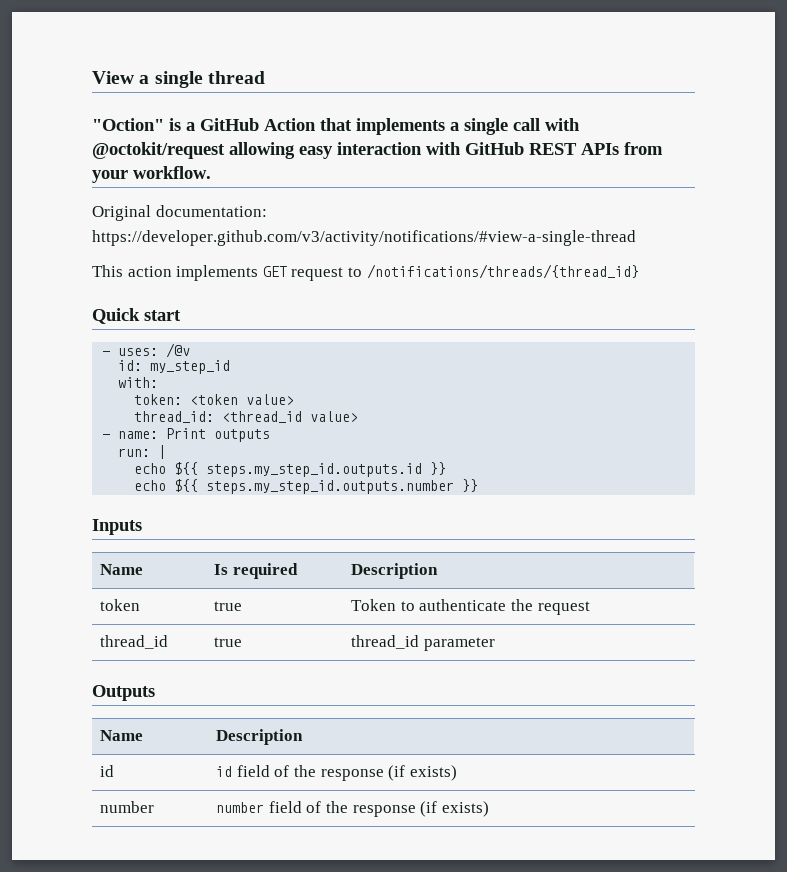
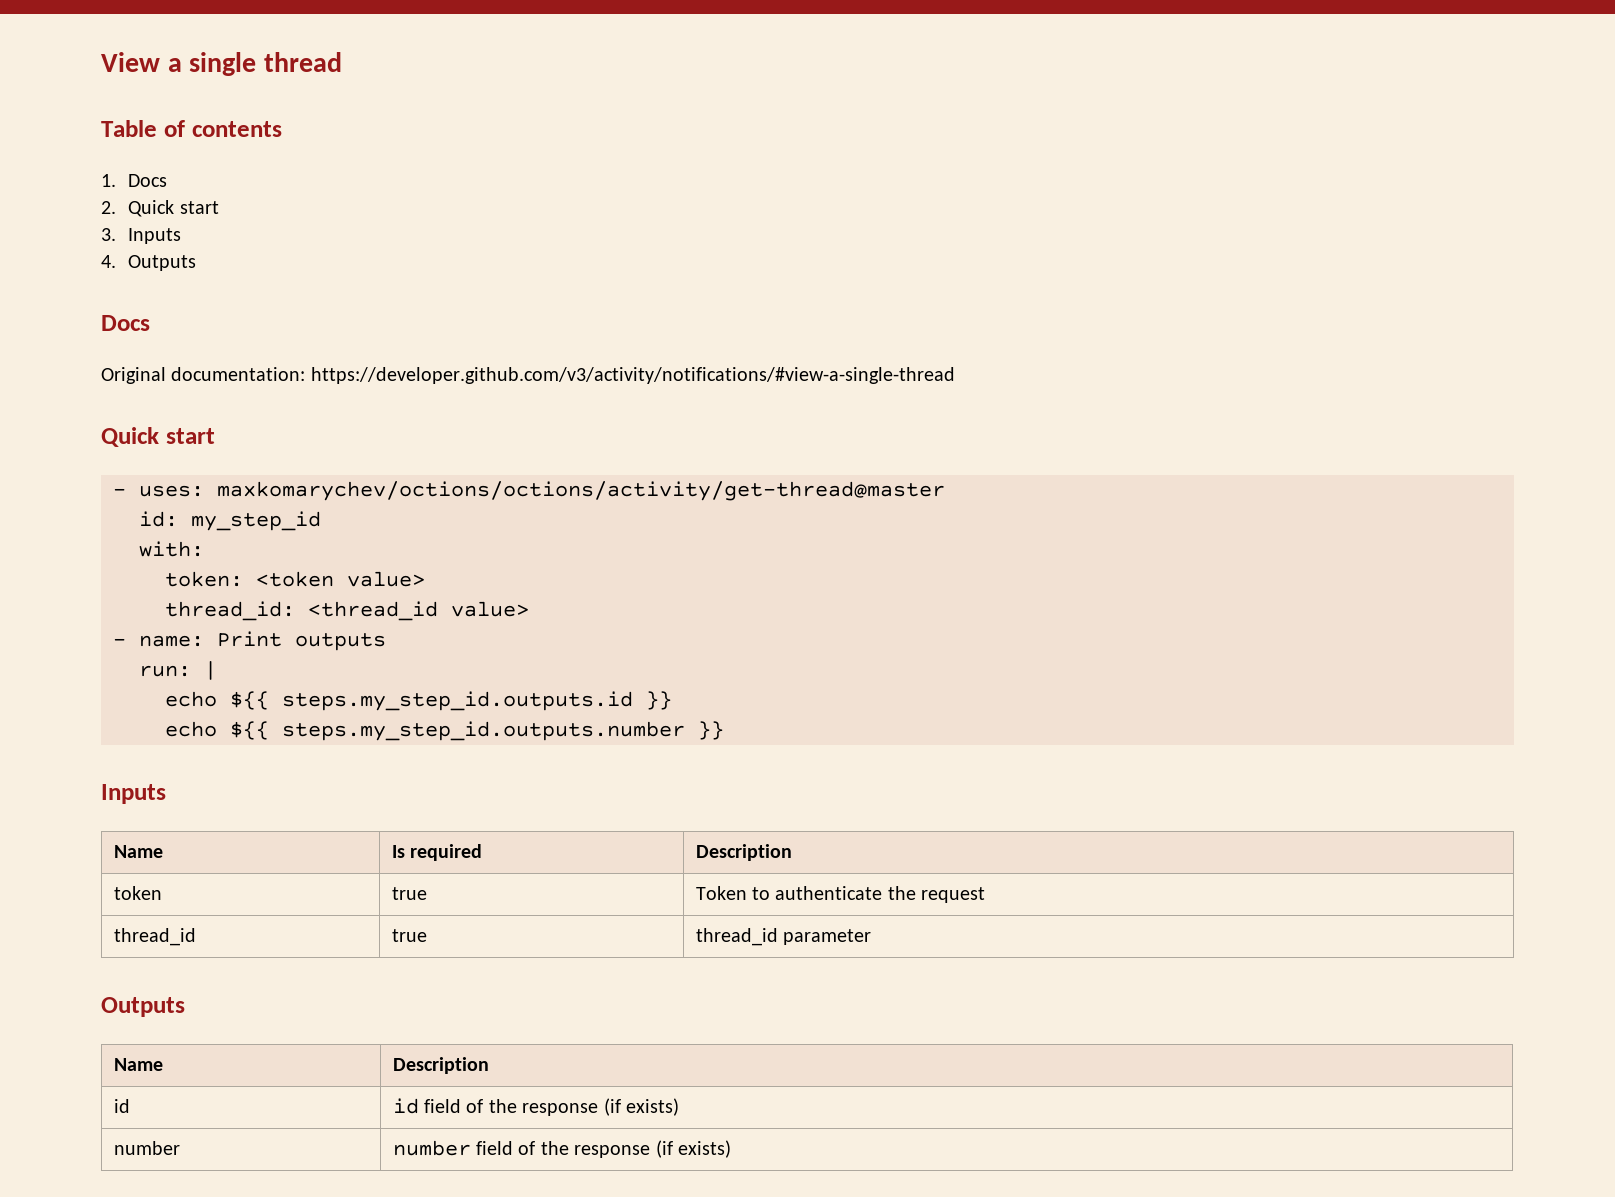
[92,118,580,135] [92,142,663,159] [92,166,211,183] [92,205,267,221] [92,230,636,246] [92,264,639,281] "Oction" is a GitHub Action that implements a single call with @octokit/request allowing easy interaction with GitHub REST APIs from your workflow. // Original documentation: https://developer.github.com/v3/activity/notifications/#view-a-single-thread // This action implements GET request to /notifications/threads/{thread_id} -> [101,120,282,137] [101,174,168,187] [101,200,219,217] [101,228,182,244] [101,255,197,271] [101,315,150,331] [101,367,955,384] Table of contents // 1. Docs // 2. Quick start // 3. Inputs // 4. Outputs // Docs // Original documentation: https://developer.github.com/v3/activity/notifications/#view-a-single-thread
[166,343,191,358] /@v -> [217,481,945,501] maxkomarychev/octions/octions/activity/get-thread@master

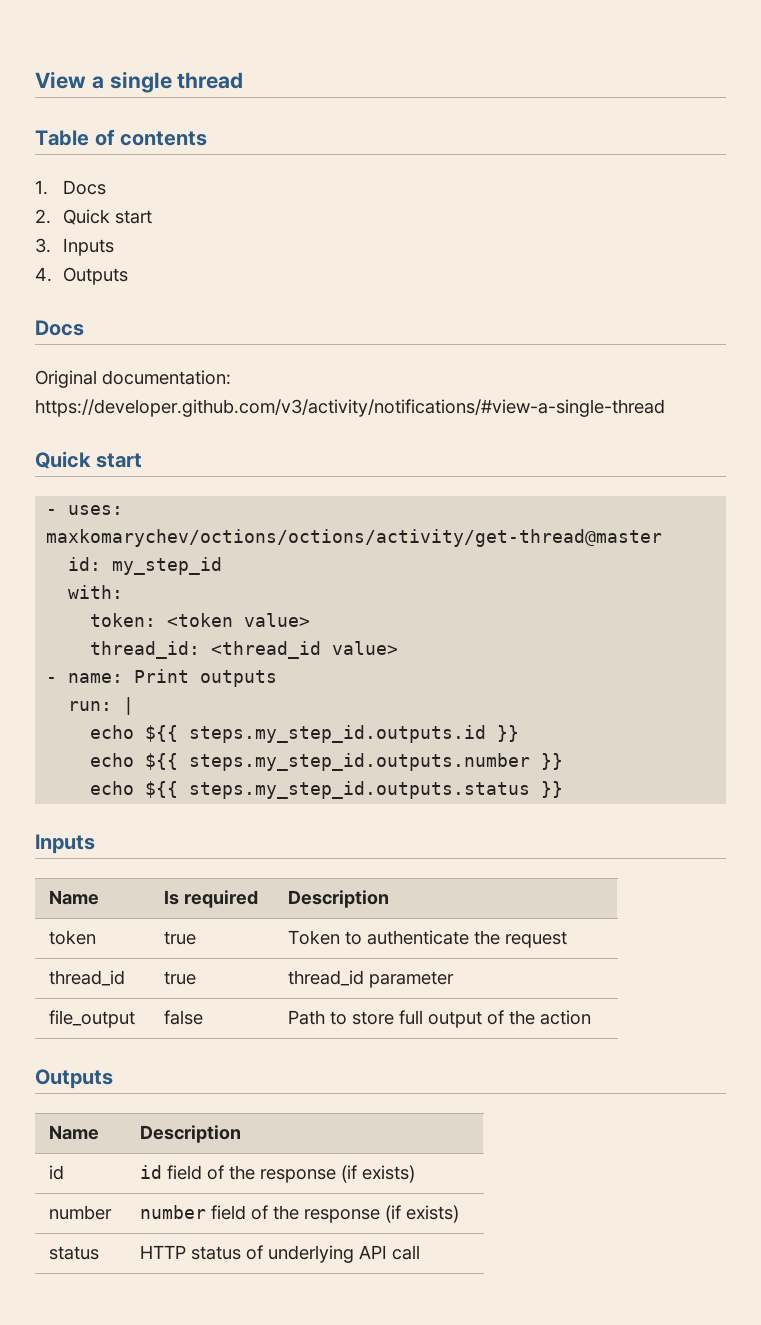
(724, 730) none -> [90,781,564,799] // echo ${{ steps.my_step_id.outputs.status }}
(872, 937) none -> [49,1010,136,1028] [164,1010,204,1025] [288,1010,592,1028] // file_output | false | Path to store full output of the action
(732, 1149) none -> [49,1246,100,1260] [140,1245,421,1263] // status | HTTP status of underlying API call

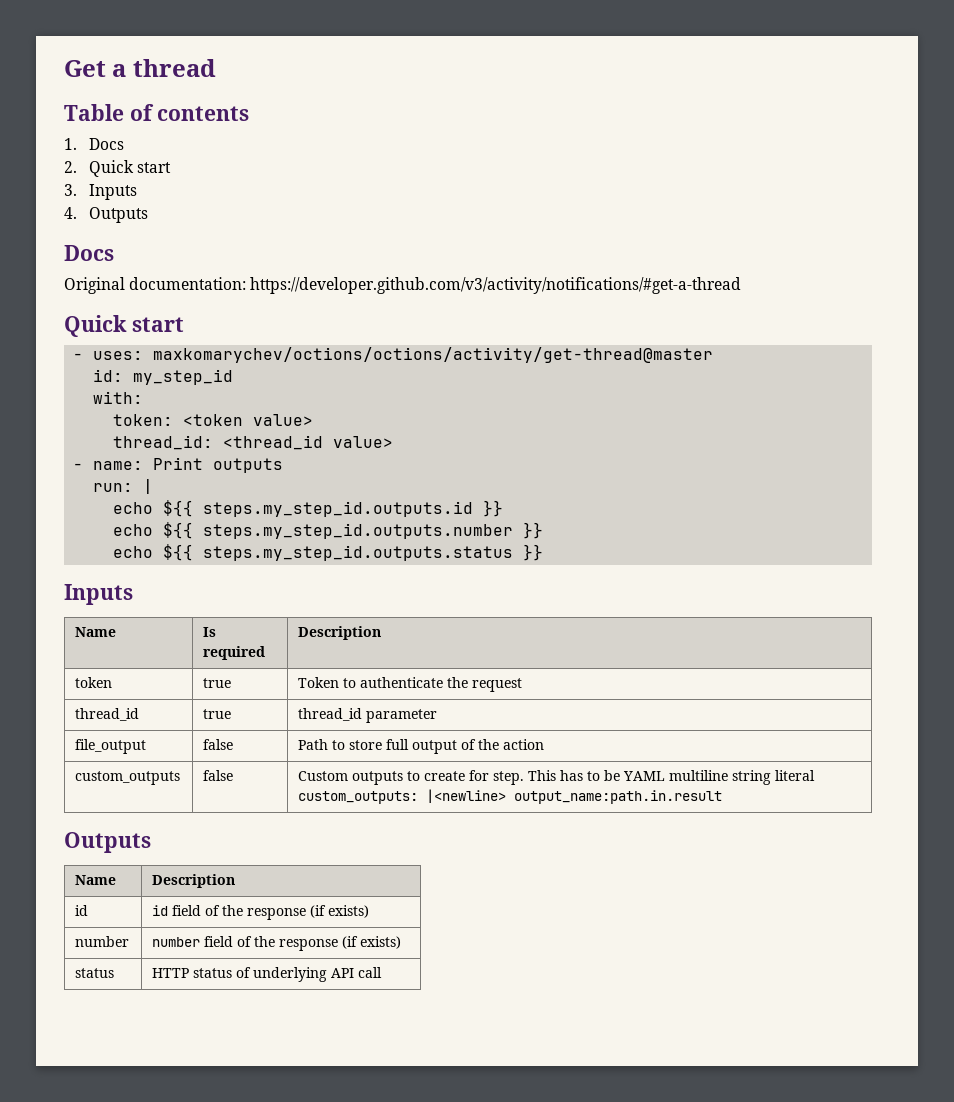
[35,71,172,93] View a single -> [64,60,127,77] Get a
[35,399,665,417] https://developer.github.com/v3/activity/notifications/#view-a-single-thread -> [250,277,742,294] https://developer.github.com/v3/activity/notifications/#get-a-thread
(592, 1017) none -> [75,771,181,785] [203,770,234,781] [298,770,816,785] [298,789,723,804] // custom_outputs | false | Custom outputs to create for step. This has to be YAML multiline string literal custom_outputs: |<newline> output_name:path.in.result

